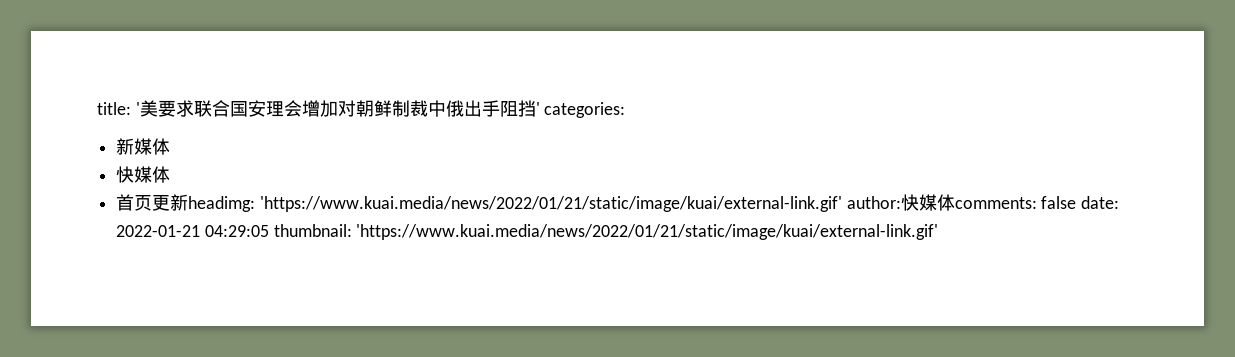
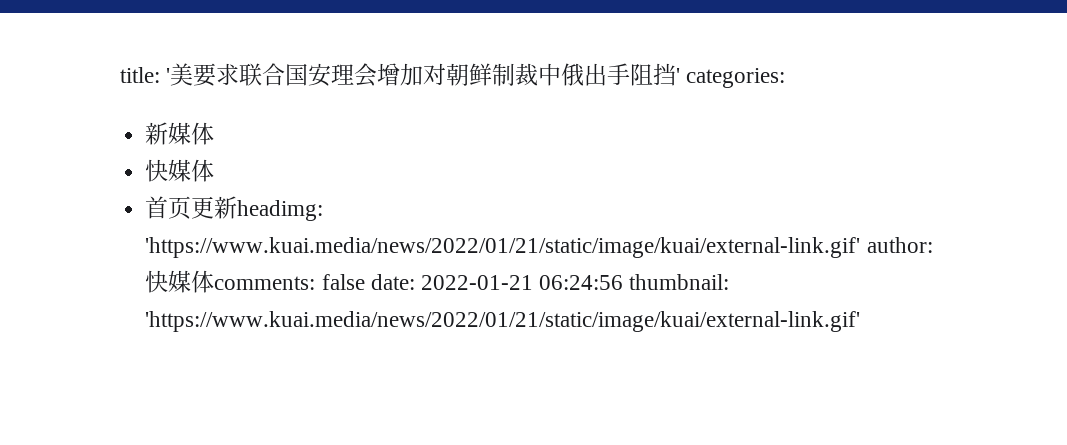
[204,225,269,237] 04:29:05 -> [539,275,624,290] 06:24:56

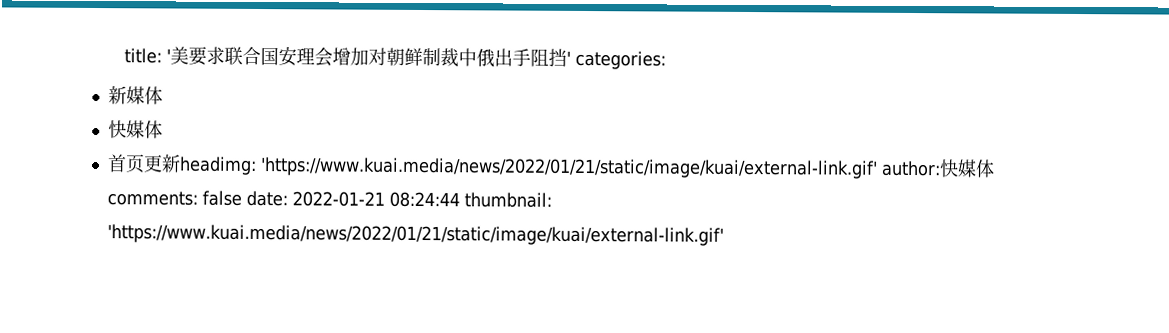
[539,275,624,290] 06:24:56 -> [388,191,460,208] 08:24:44

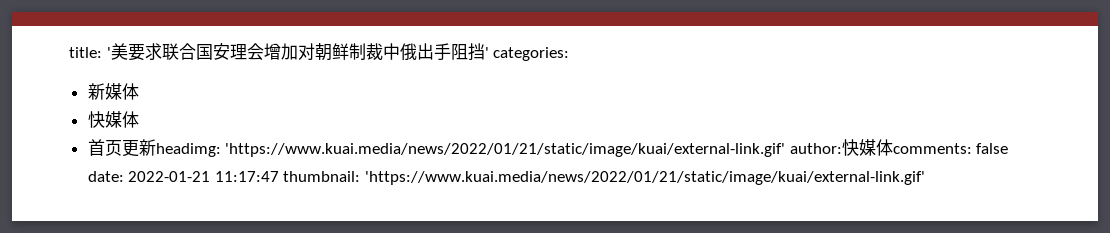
[388,191,460,208] 08:24:44 -> [214,171,279,182] 11:17:47

